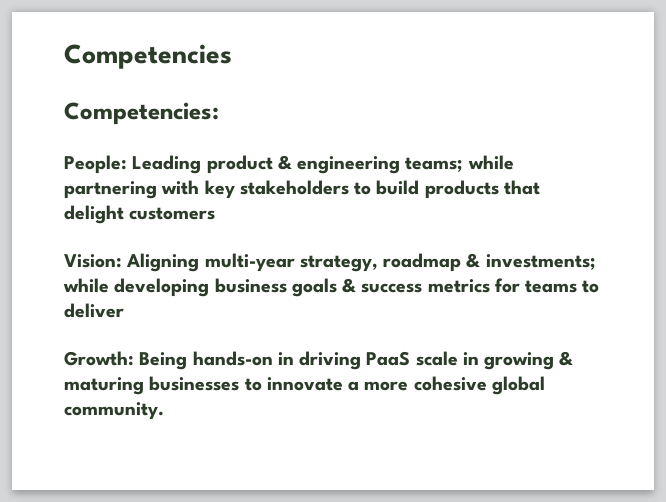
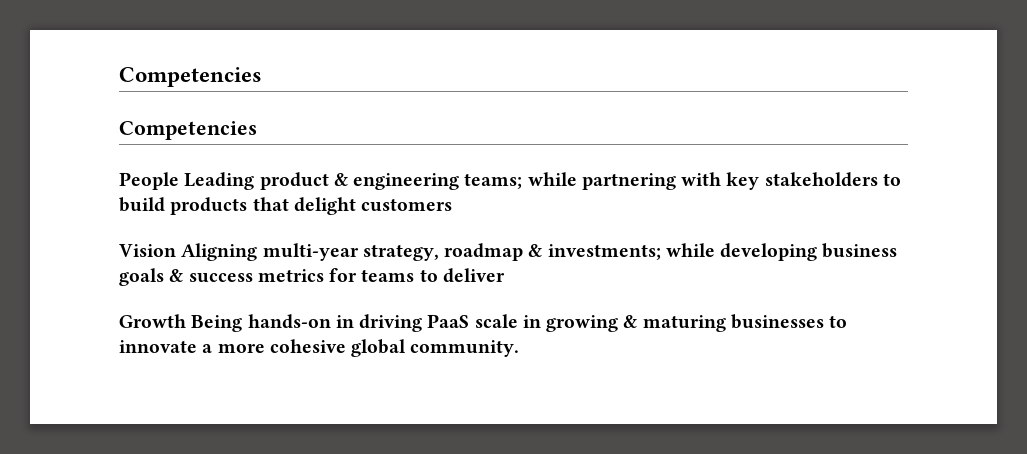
[64,44,232,69] [64,102,219,125] [64,155,127,174] Competencies // Competencies: // People: -> [119,67,262,87] [119,121,257,140] [119,172,179,190] Competencies // Competencies // People
[64,254,122,268] Vision: -> [119,244,176,257] Vision
[64,351,134,366] Growth: -> [119,314,186,328] Growth

